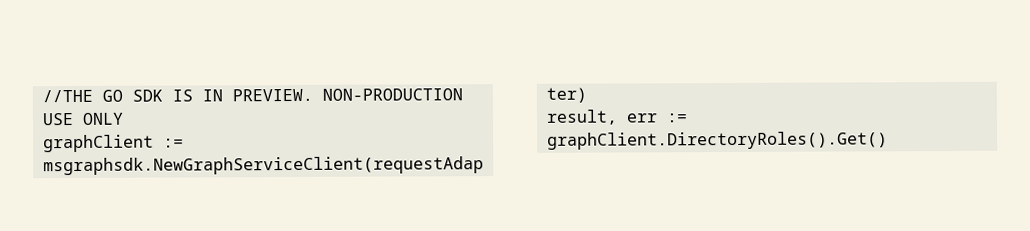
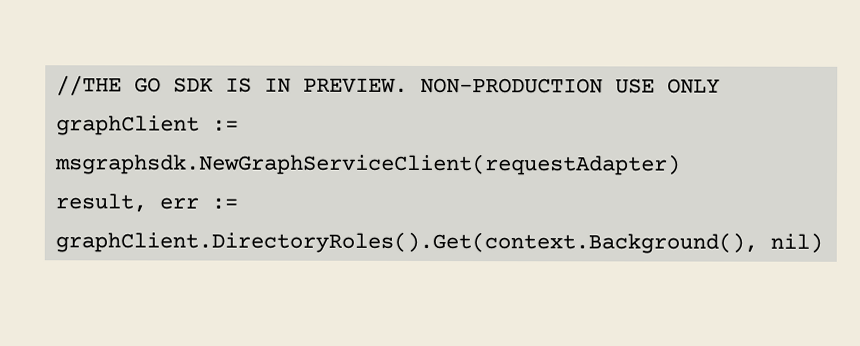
[546,131,888,150] graphClient.DirectoryRoles().Get() -> [54,231,823,254] graphClient.DirectoryRoles().Get(context.Background(), nil)

